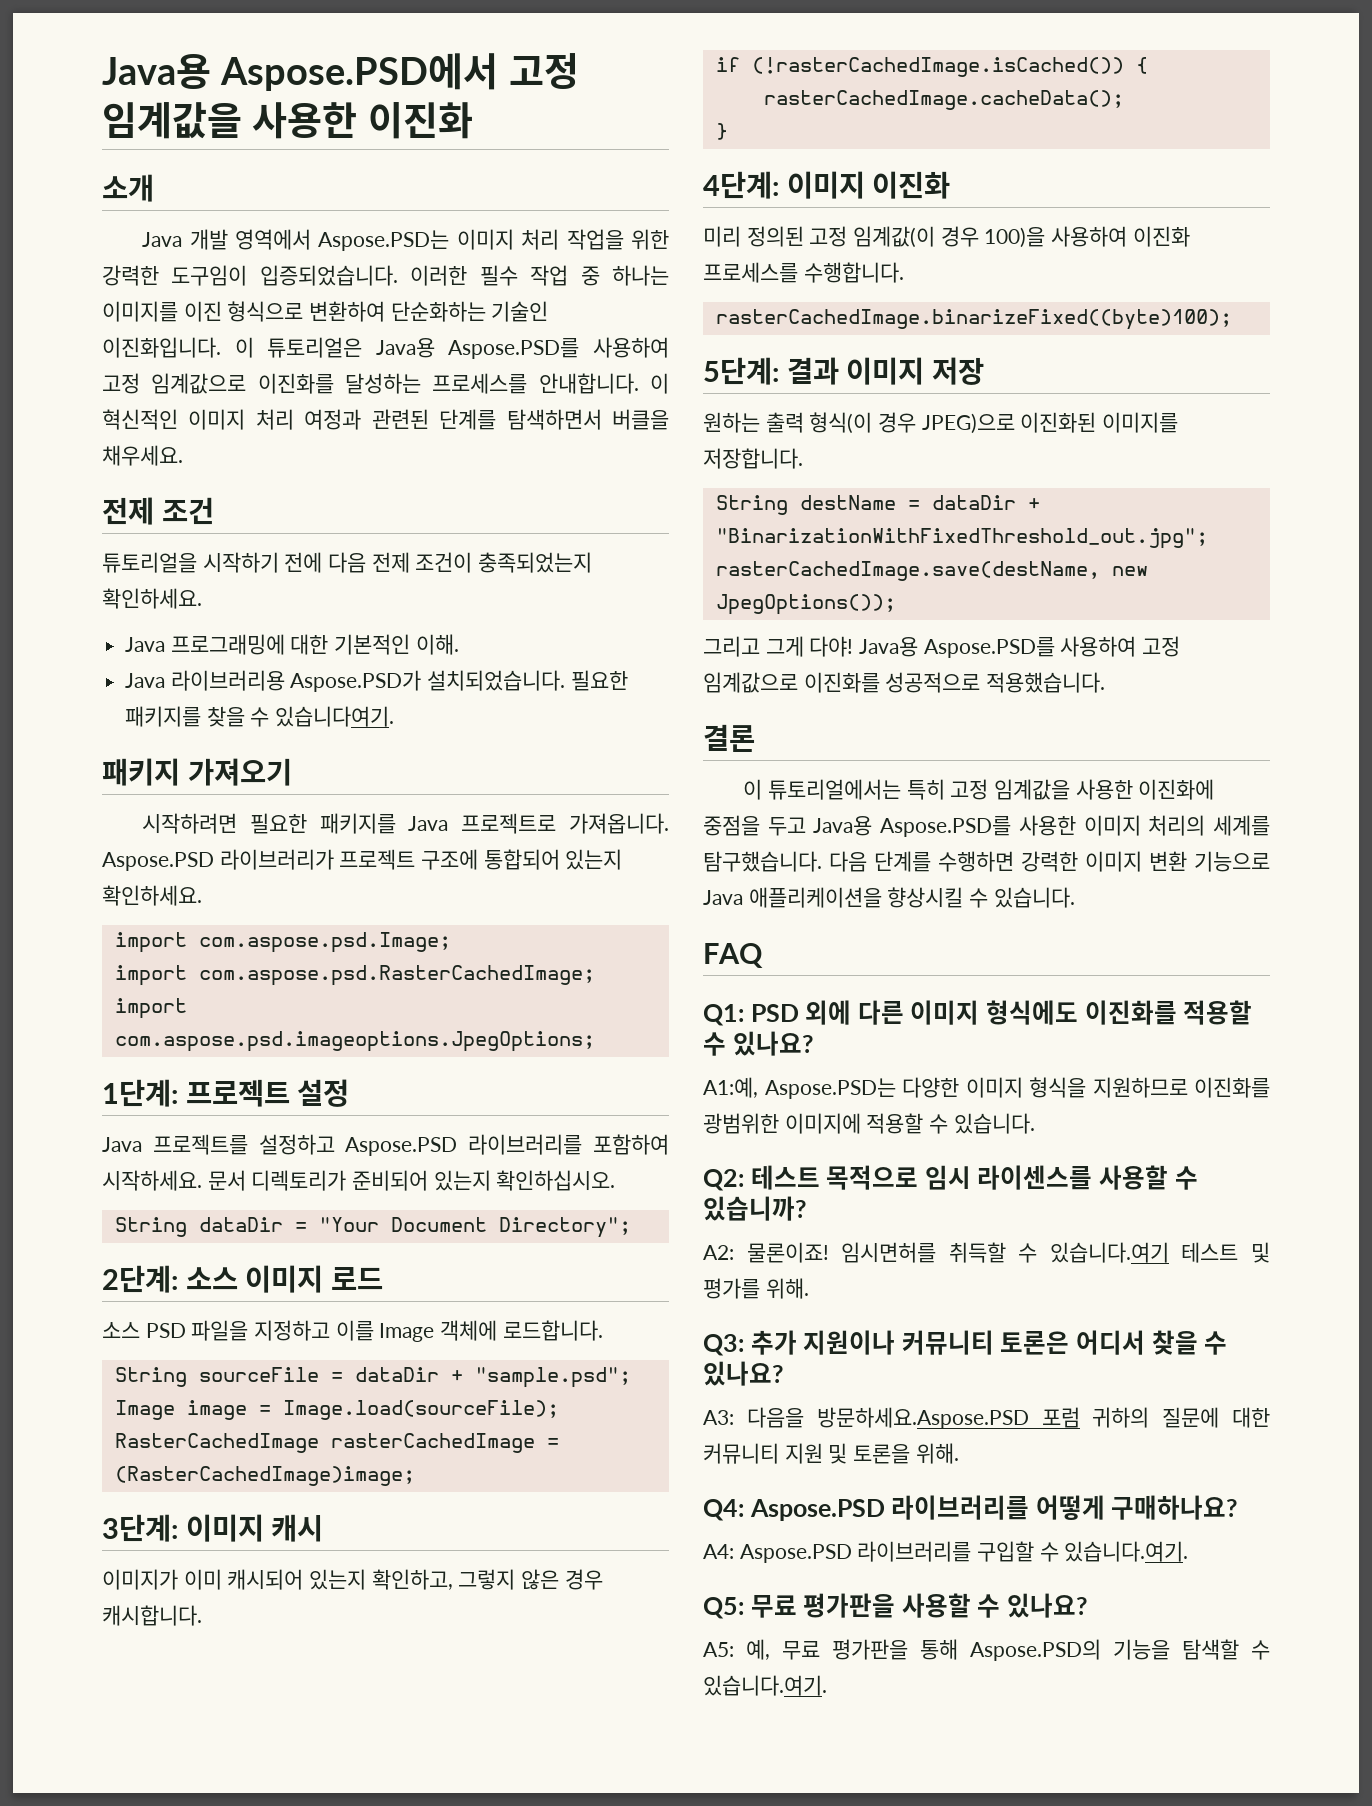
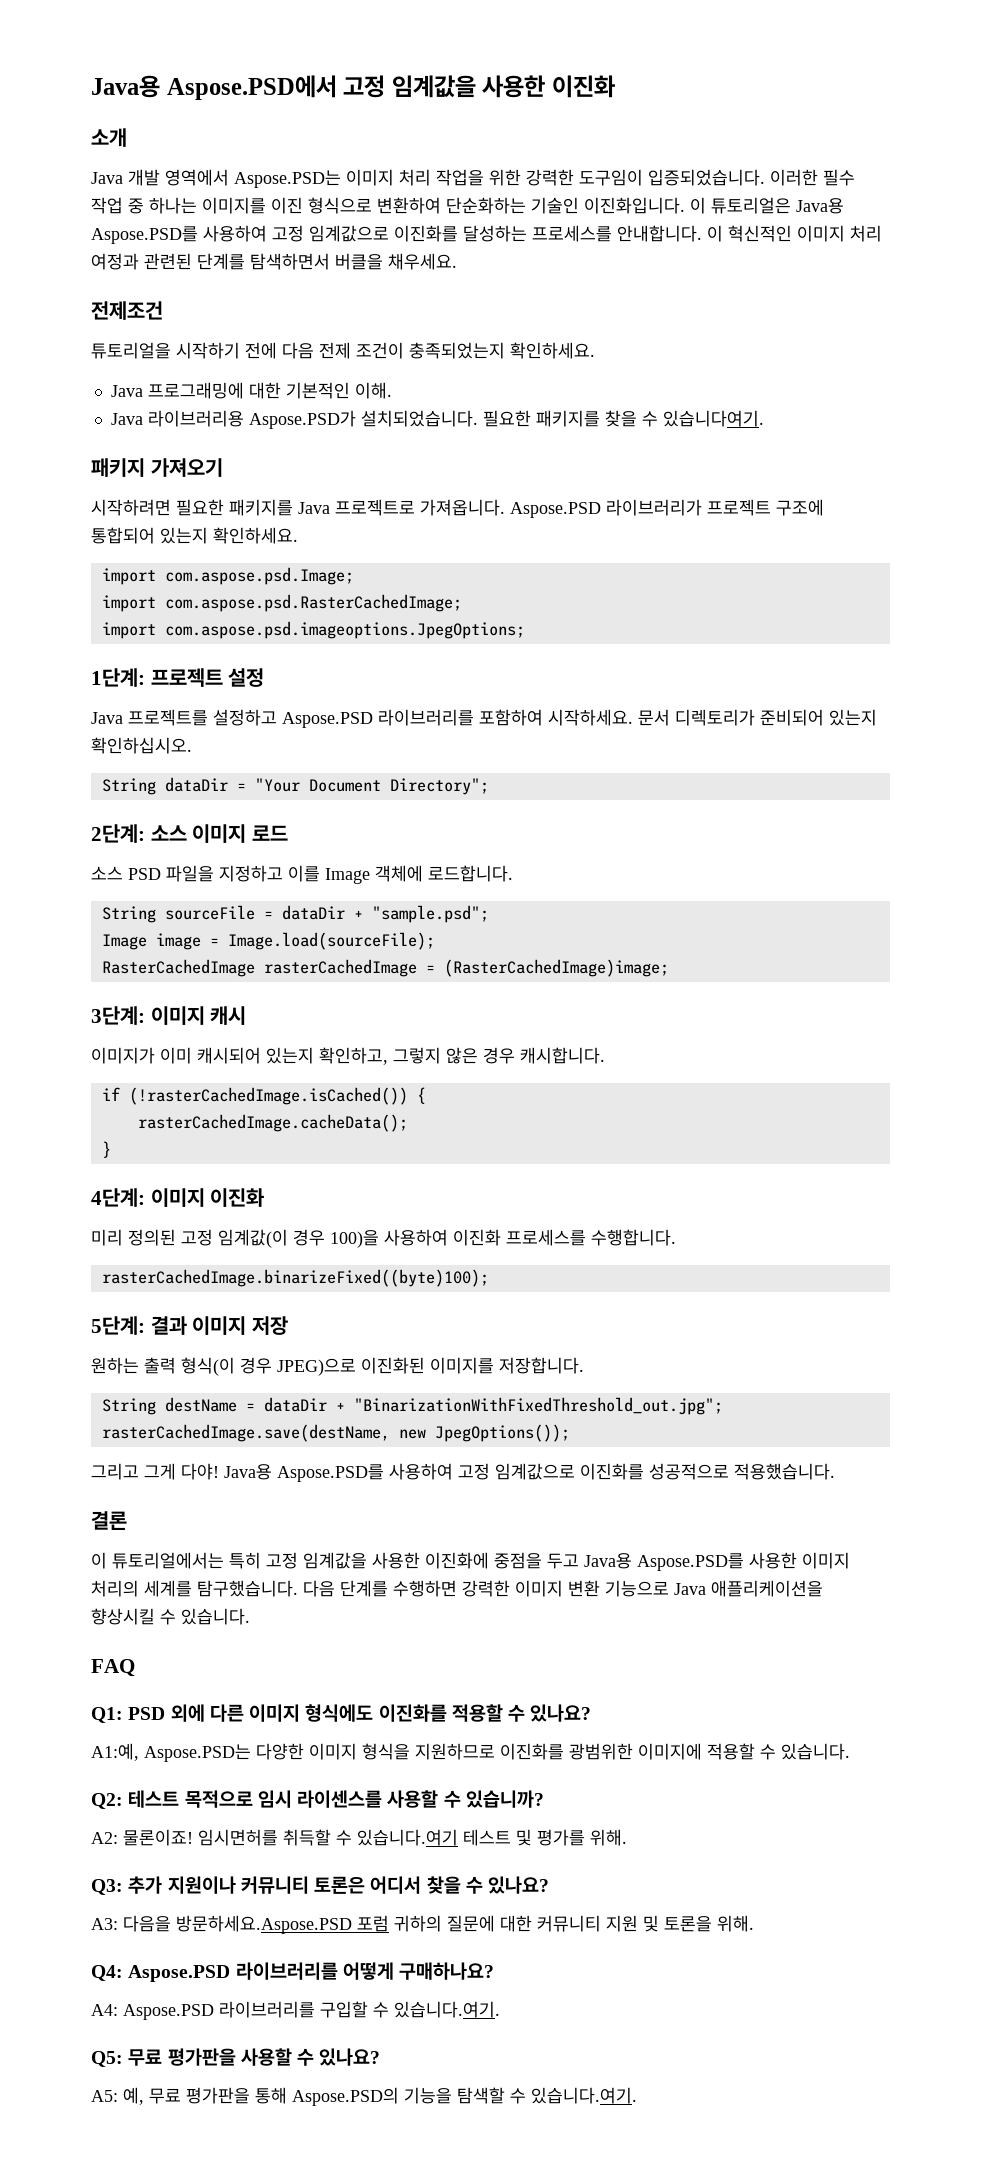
[102,497,214,525] 전제 조건 -> [91,301,163,320] 전제조건

